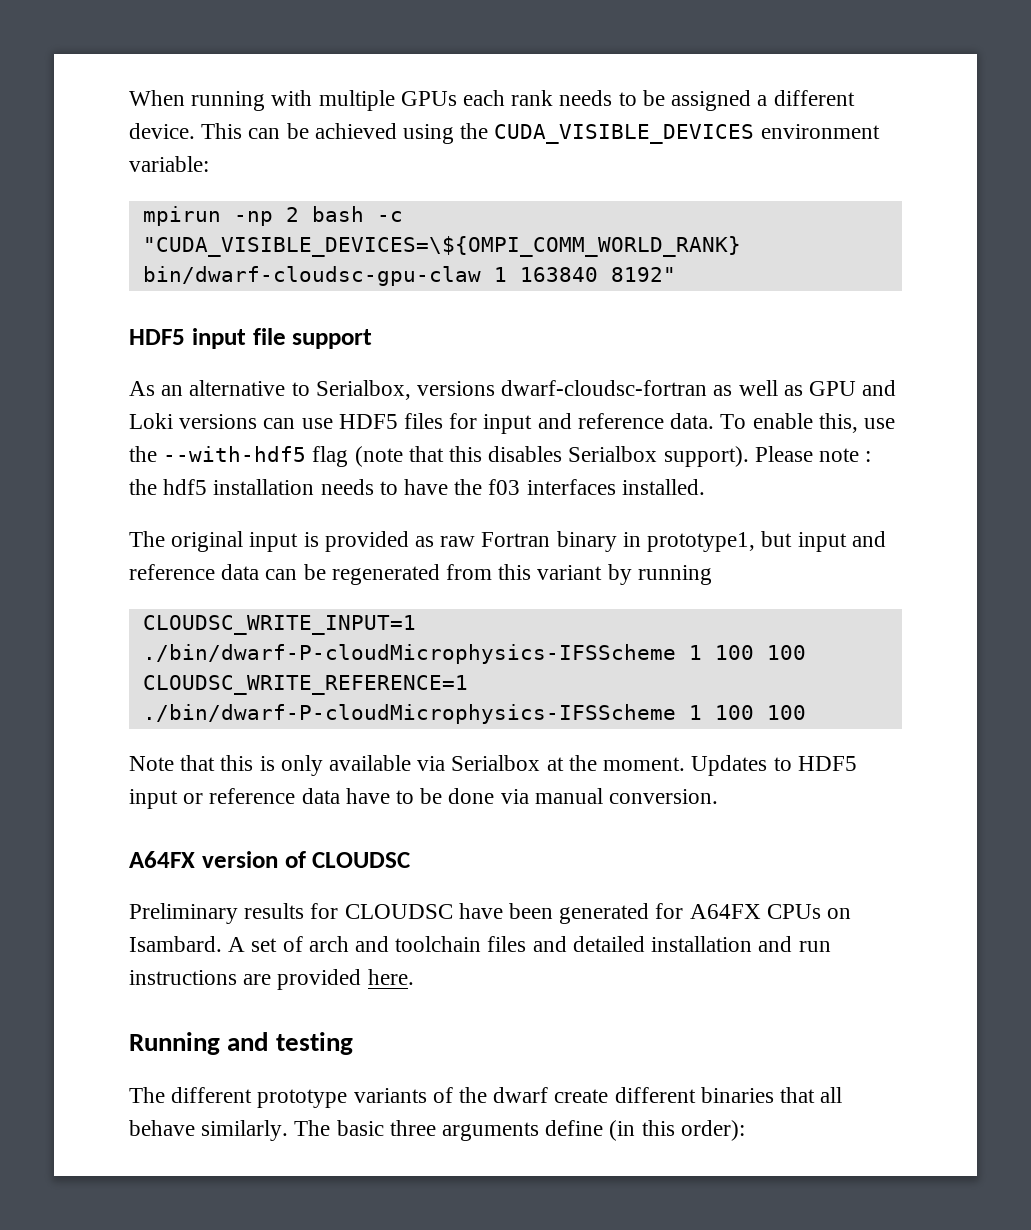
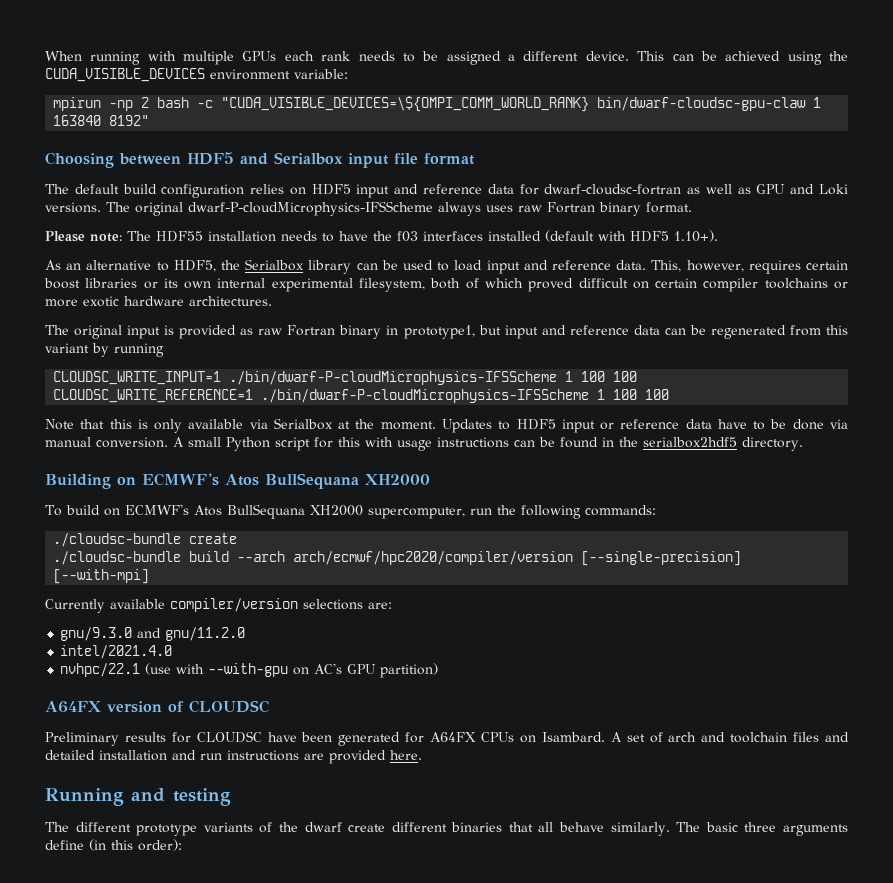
[129,328,373,349] [129,380,496,400] HDF5 input file support // As an alternative to Serialbox, versions -> [45,152,475,168] [45,184,539,198] Choosing between HDF5 and Serialbox input file format // The default build configuration relies on HDF5 input and reference data for
[179,413,895,434] [129,446,872,467] [129,479,208,495] versions can use HDF5 files for input and reference data. To enable this, use the --with-hdf5 flag (note that this disables Serialbox support). Please note : the hdf5 -> [45,201,692,216] [45,231,203,242] versions. The original dwarf-P-cloudMicrophysics-IFSScheme always uses raw Fortran binary format. // Please note: The HDF55
[621,479,705,495] installed. -> [488,230,718,242] [45,259,849,274] [44,278,848,292] [45,296,272,307] installed (default with HDF5 1.10+). // As an alternative to HDF5, the Serialbox library can be used to load input and reference data. This, however, requires certain boost libraries or its own internal experimental filesystem, both of which proved difficult on certain compiler toolchains or more exotic hardware architectures.
(719, 796) none -> [173,437,803,451] [45,473,430,489] [45,504,656,519] [53,533,238,547] [53,551,742,566] [53,569,150,584] [45,598,392,613] [60,627,246,641] [60,645,173,659] [60,663,439,678] A small Python script for this with usage instructions can be found in the serialbox2hdf5 directory. // Building on ECMWF's Atos BullSequana XH2000 // To build on ECMWF's Atos BullSequana XH2000 supercomputer, run the following commands: // ./cloudsc-bundle create // ./cloudsc-bundle build --arch arch/ecmwf/hpc2020/compiler/version [--single-precision] [--with-mpi] // Currently available compiler/version selections are: // gnu/9.3.0 and gnu/11.2.0 // intel/2021.4.0 // nvhpc/22.1 (use with --with-gpu on AC's GPU partition)

